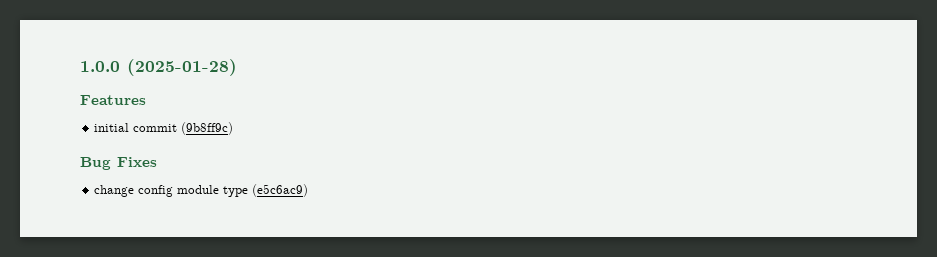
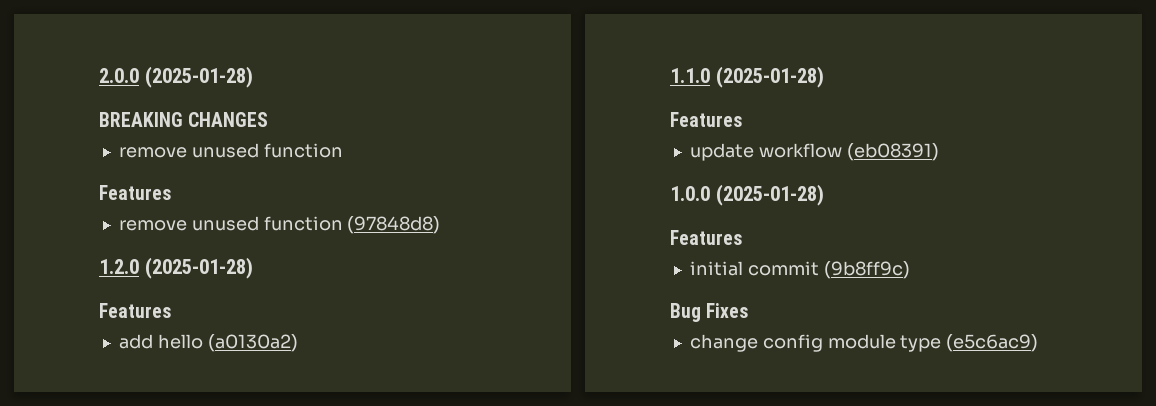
(80, 66) none -> [99,66,253,88] [99,112,269,127] [118,143,343,158] [99,185,171,200] [118,216,441,234] [99,257,253,279] [99,303,171,318] [118,334,298,352] [670,66,824,88] [670,112,742,127] [689,143,939,161] 2.0.0 (2025-01-28) // BREAKING CHANGES // remove unused function // Features // remove unused function (97848d8) // 1.2.0 (2025-01-28) // Features // add hello (a0130a2) // 1.1.0 (2025-01-28) // Features // update workflow (eb08391) //

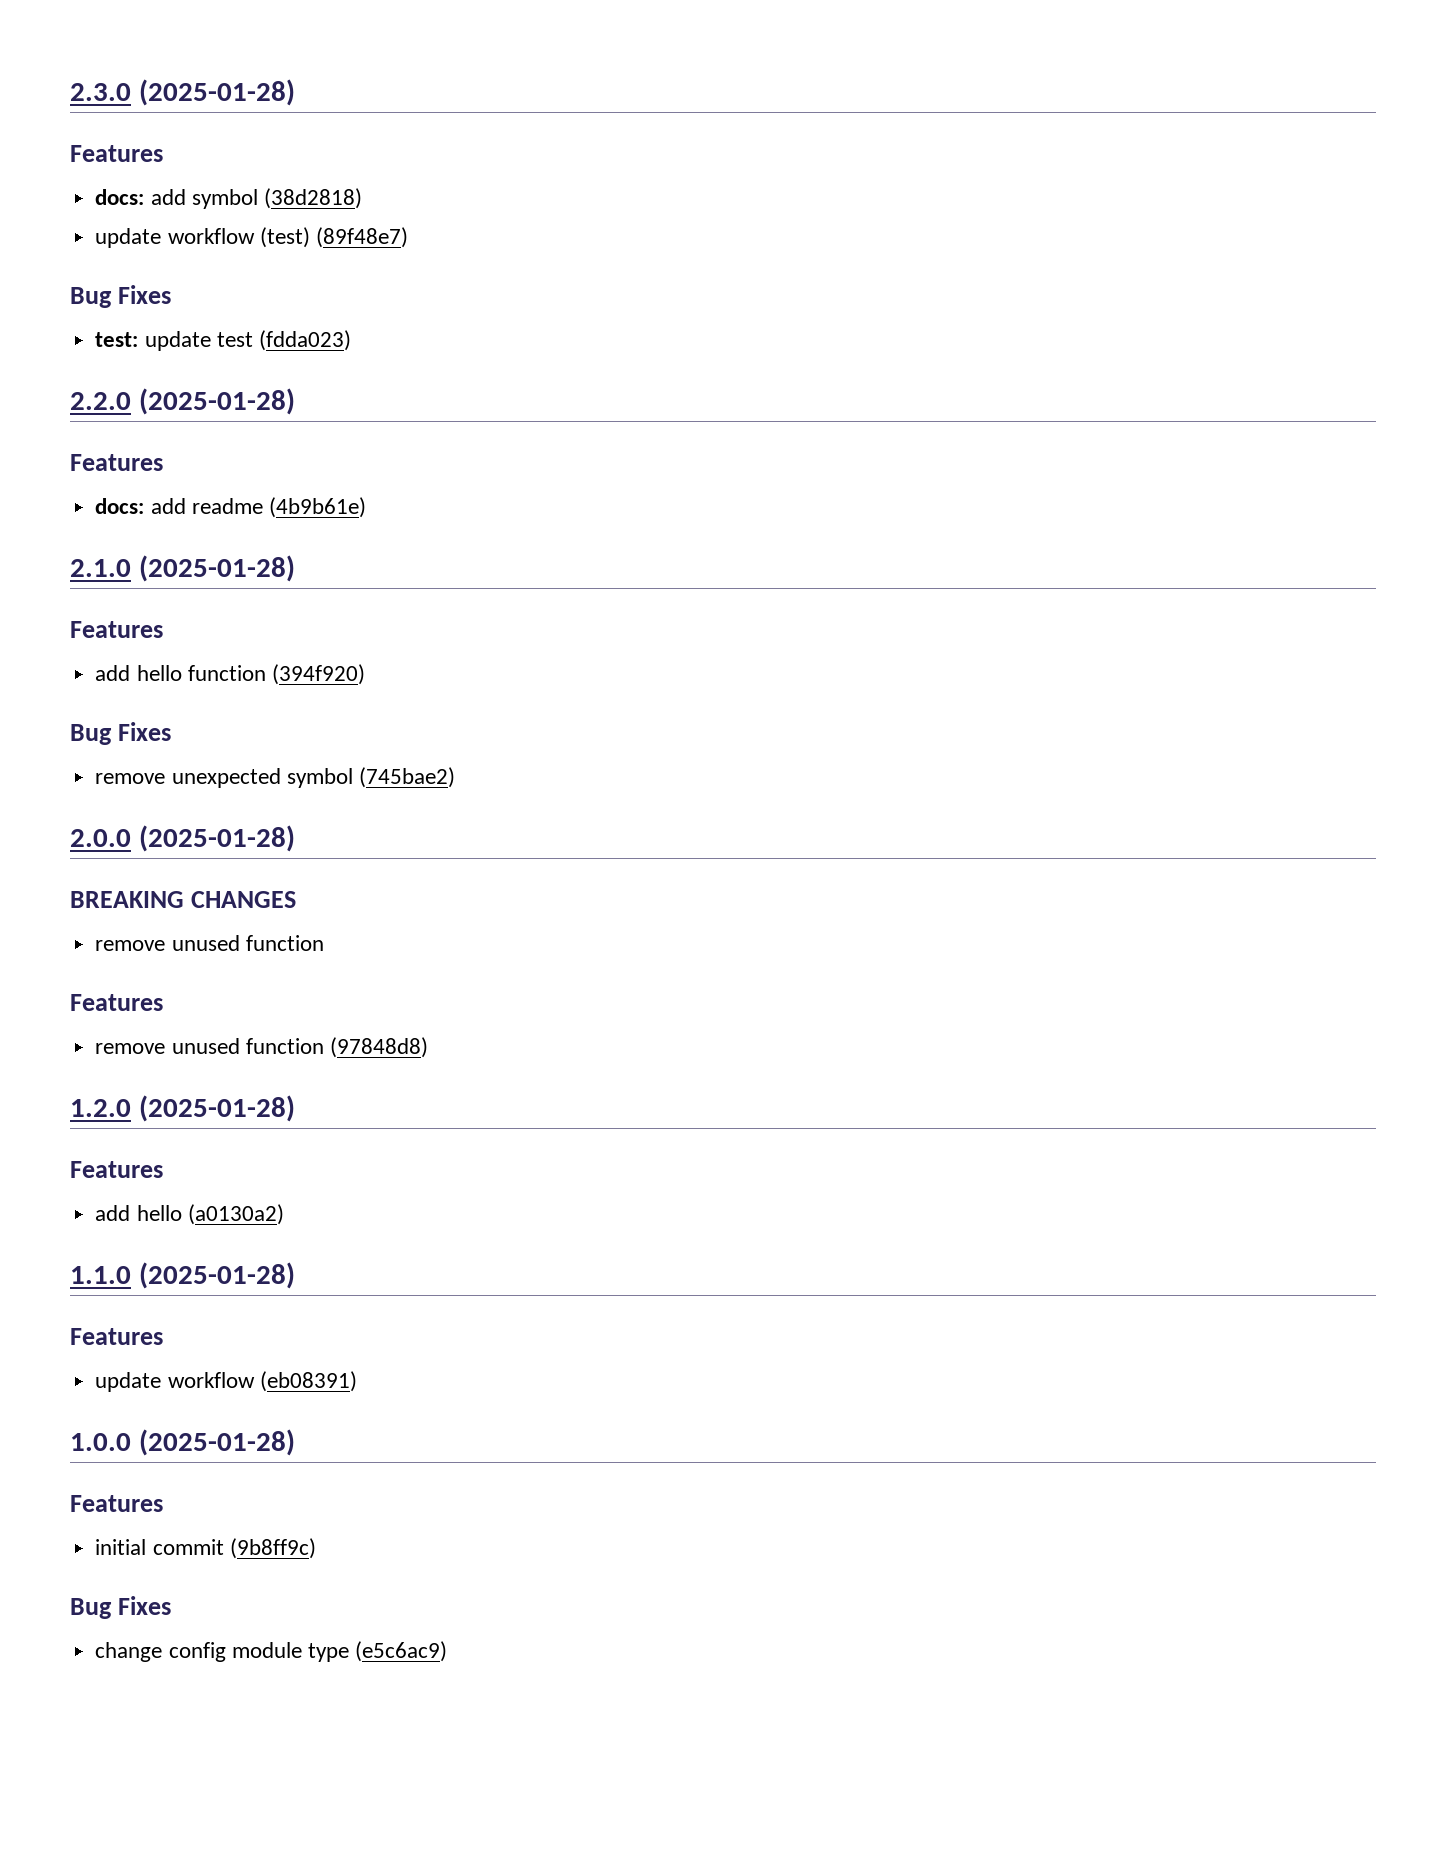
(99, 75) none -> [70,79,295,106] [70,145,163,162] [95,188,362,209] [95,227,408,248] [70,285,172,308] [95,330,351,351] [70,388,295,415] [70,454,163,471] [95,497,366,518] [70,555,295,582] [70,621,163,638] [95,664,365,685] [70,722,172,745] [95,767,455,788] 2.3.0 (2025-01-28) // Features // docs: add symbol (38d2818) // update workflow (test) (89f48e7) // Bug Fixes // test: update test (fdda023) // 2.2.0 (2025-01-28) // Features // docs: add readme (4b9b61e) // 2.1.0 (2025-01-28) // Features // add hello function (394f920) // Bug Fixes // remove unexpected symbol (745bae2) //

